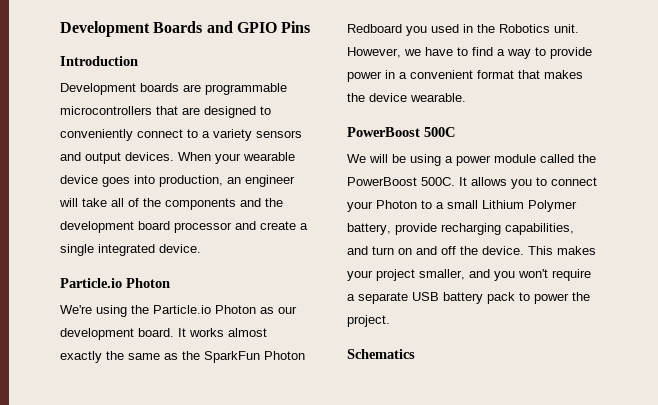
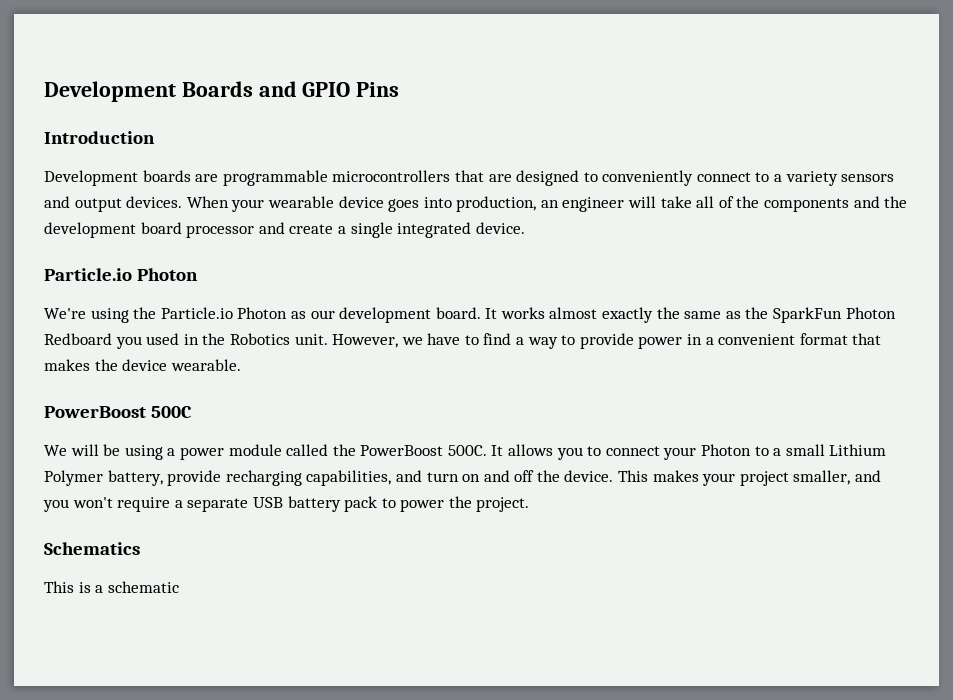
(415, 354) none -> [44,581,179,593] // This is a schematic

